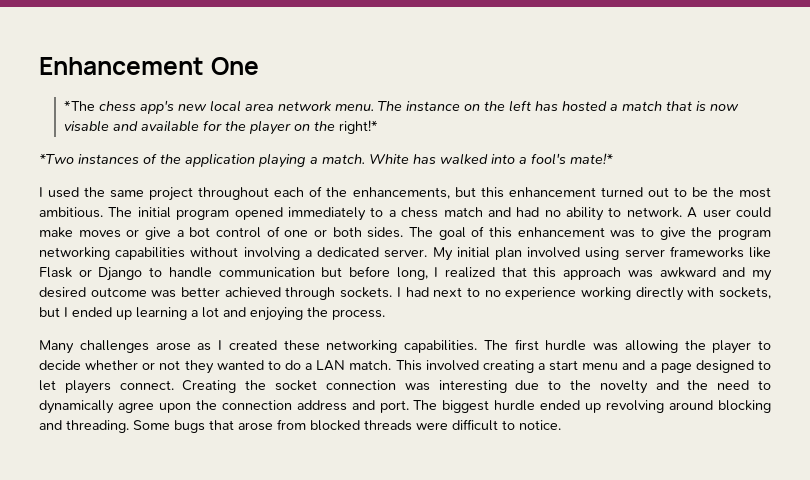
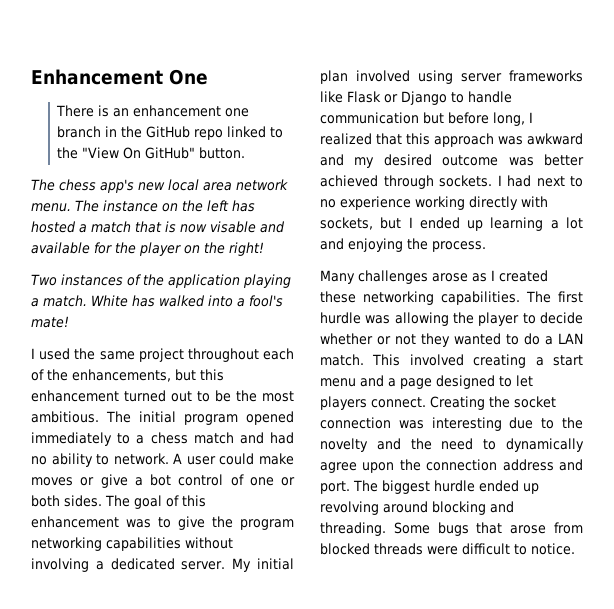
[63,100,95,111] *The -> [56,105,250,117] [57,126,284,140] [57,147,246,159] [31,179,55,191] There is an enhancement one branch in the GitHub repo linked to the "View On GitHub" button. // The
[338,120,378,134] [39,153,74,164] right!* // *Two -> [229,242,264,256] [31,274,57,286] right! // Two
[570,153,613,164] mate!* -> [31,316,69,328] mate!

